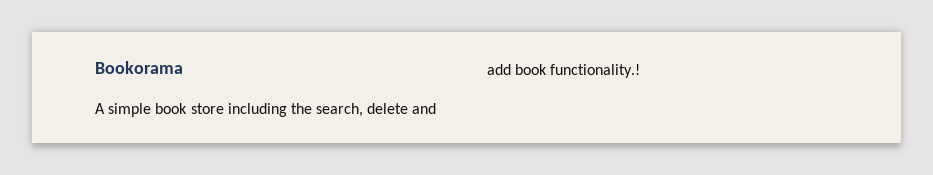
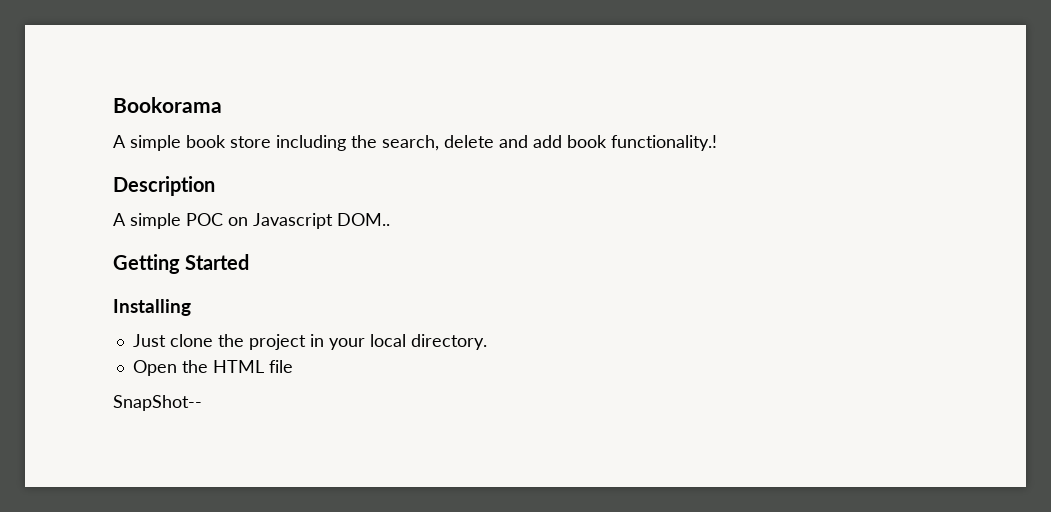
(641, 71) none -> [113,176,215,196] [113,213,390,229] [113,254,250,274] [113,299,191,316] [132,334,487,350] [132,360,293,376] [113,395,202,411] // Description // A simple POC on Javascript DOM.. // Getting Started // Installing // Just clone the project in your local directory. // Open the HTML file // SnapShot--

